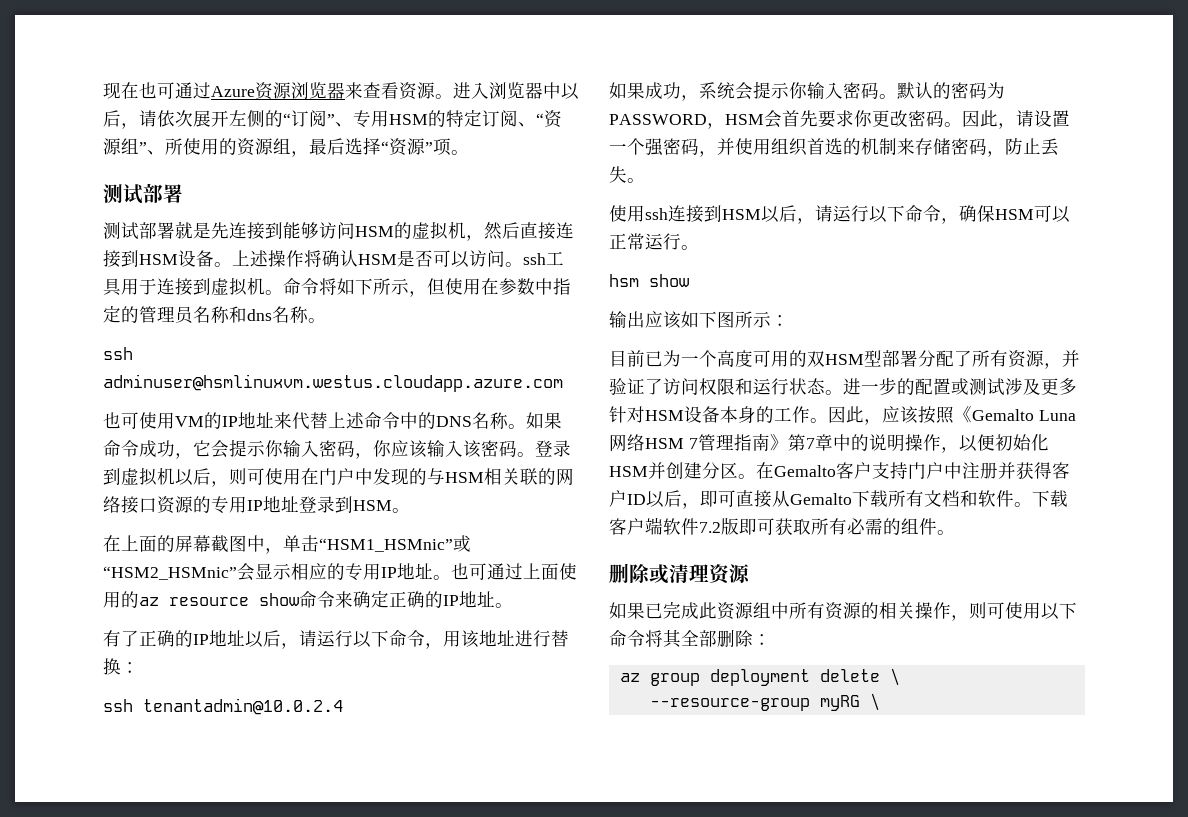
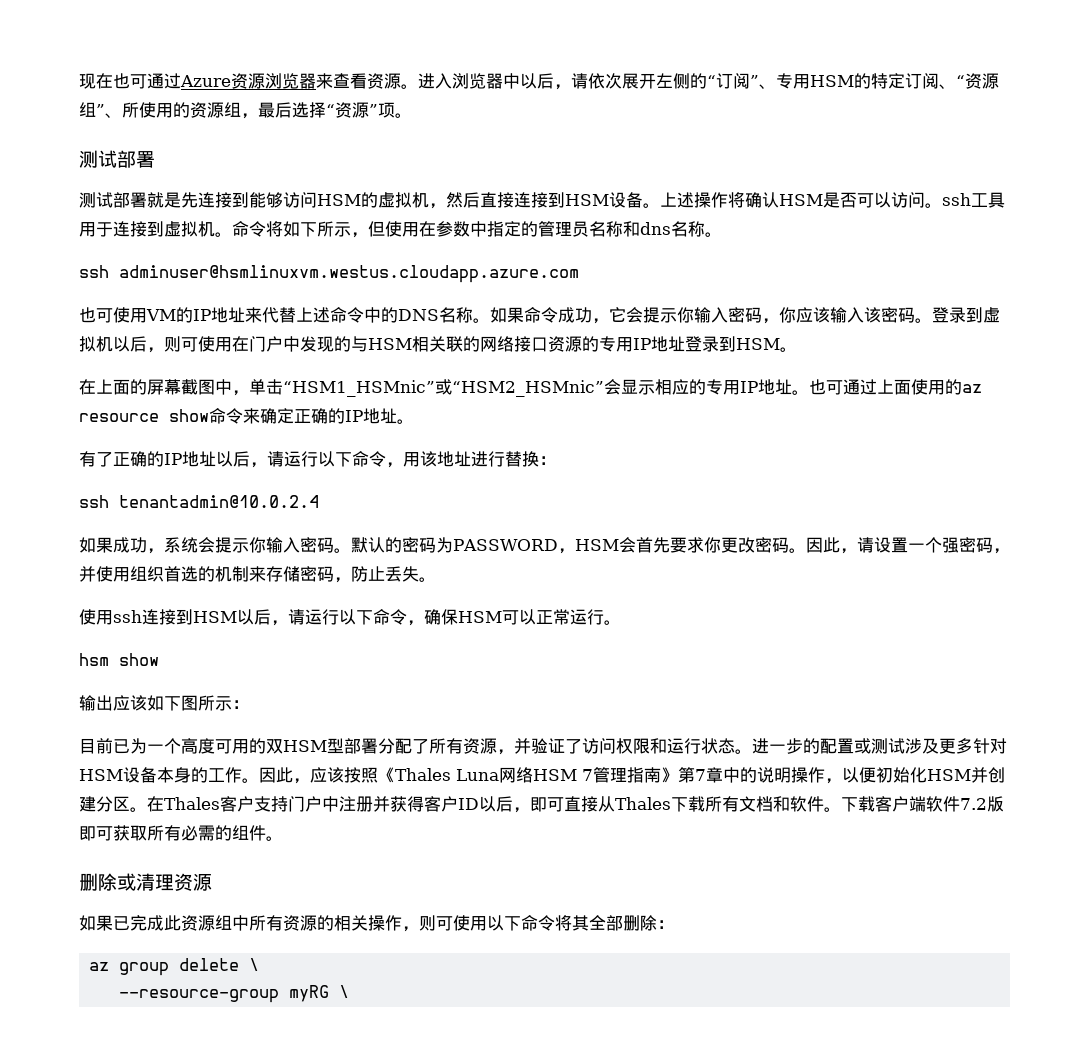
[972,409,1034,421] Gemalto -> [395,768,451,781] Thales
[774,465,836,477] Gemalto -> [164,797,220,810] Thales
[790,493,852,505] Gemalto -> [615,797,671,810] Thales
[709,669,810,686] deployment -> (170, 969) none

